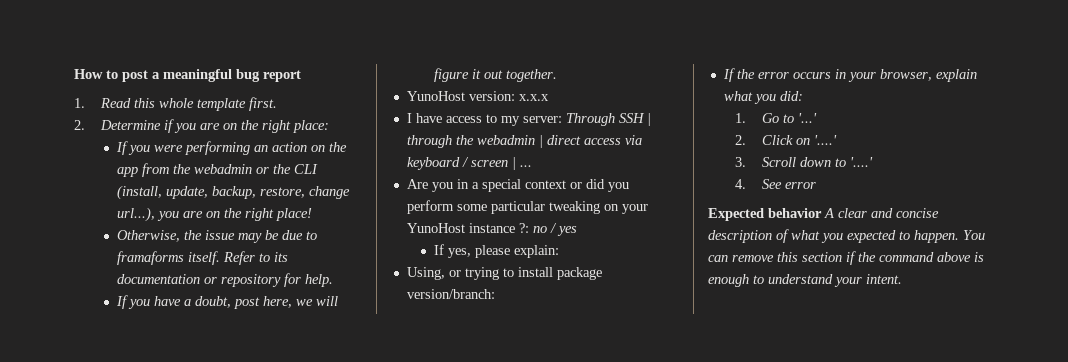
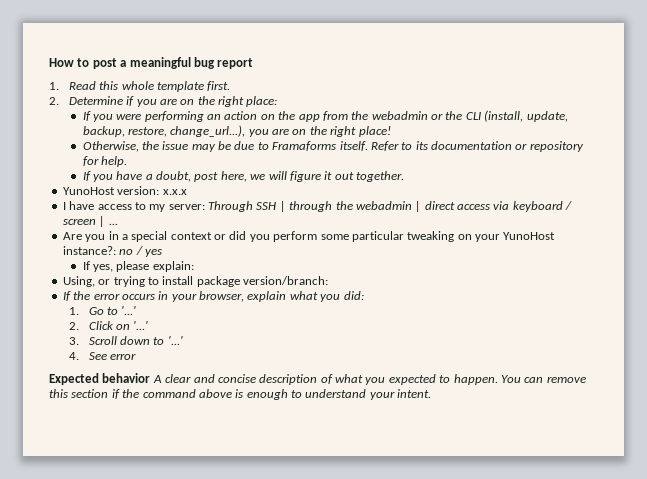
[308,186,350,199] [116,207,155,222] change url...), -> [170,125,246,137] change_url...),
[116,251,184,265] framaforms -> [272,141,337,151] Framaforms
[468,223,529,233] instance ?: -> [62,246,116,255] instance?:
[813,135,837,145] '....' -> [133,321,149,330] '...'
[849,157,873,167] '....' -> [167,336,183,345] '...'

